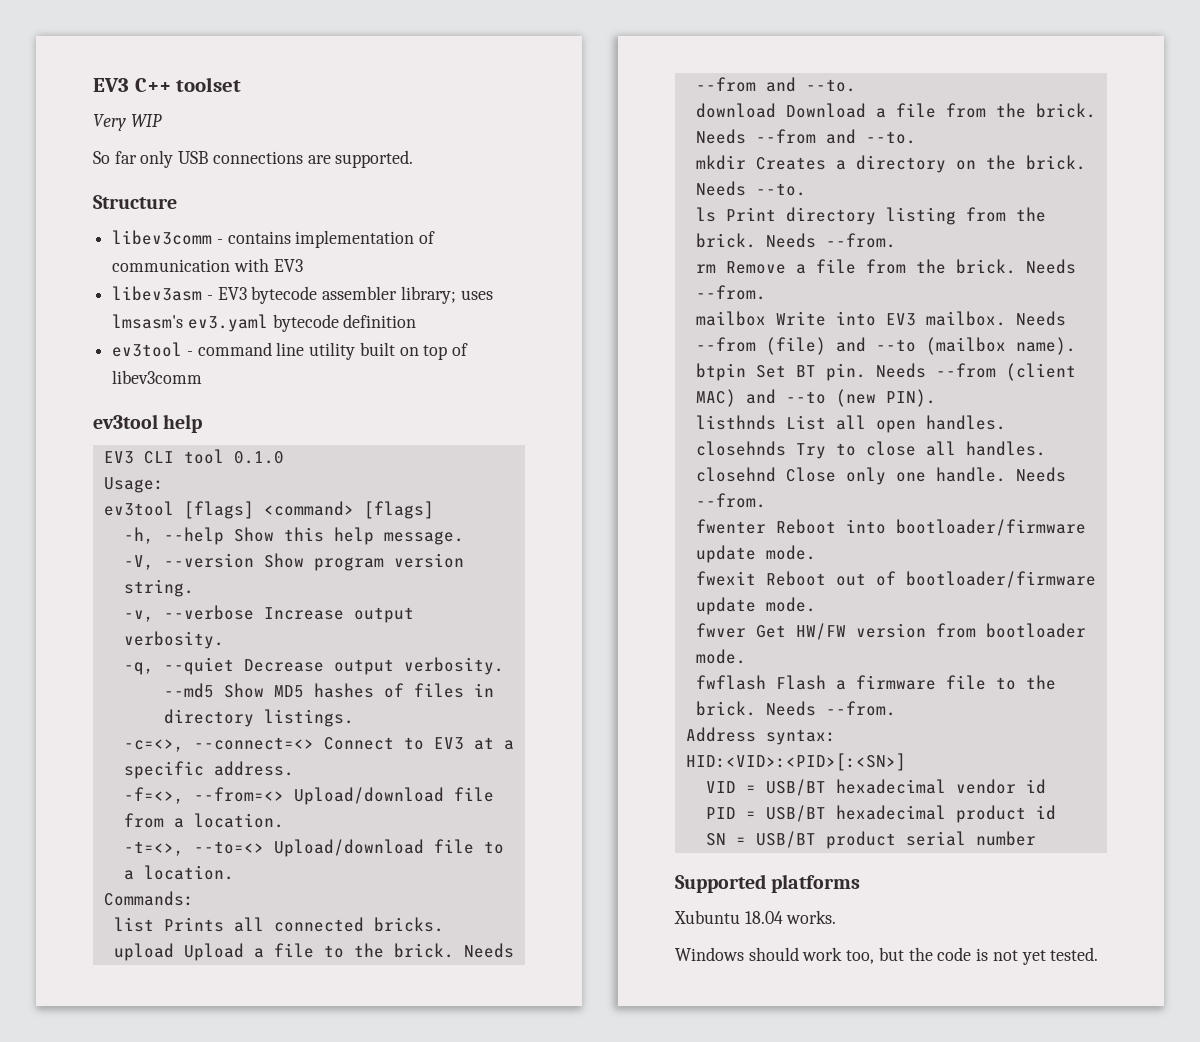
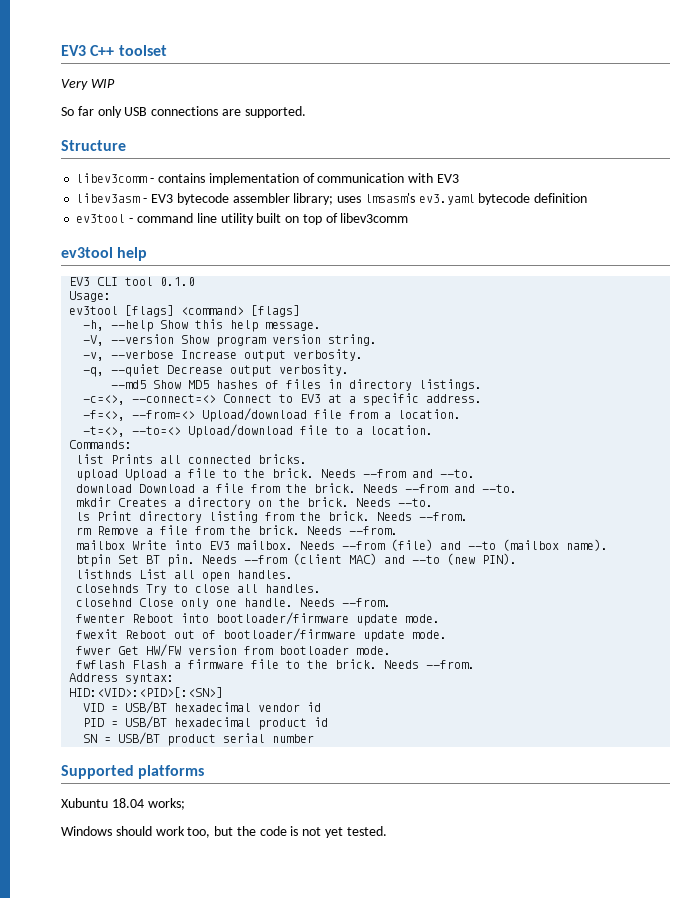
[786,910,837,924] works. -> [147,798,185,810] works;

